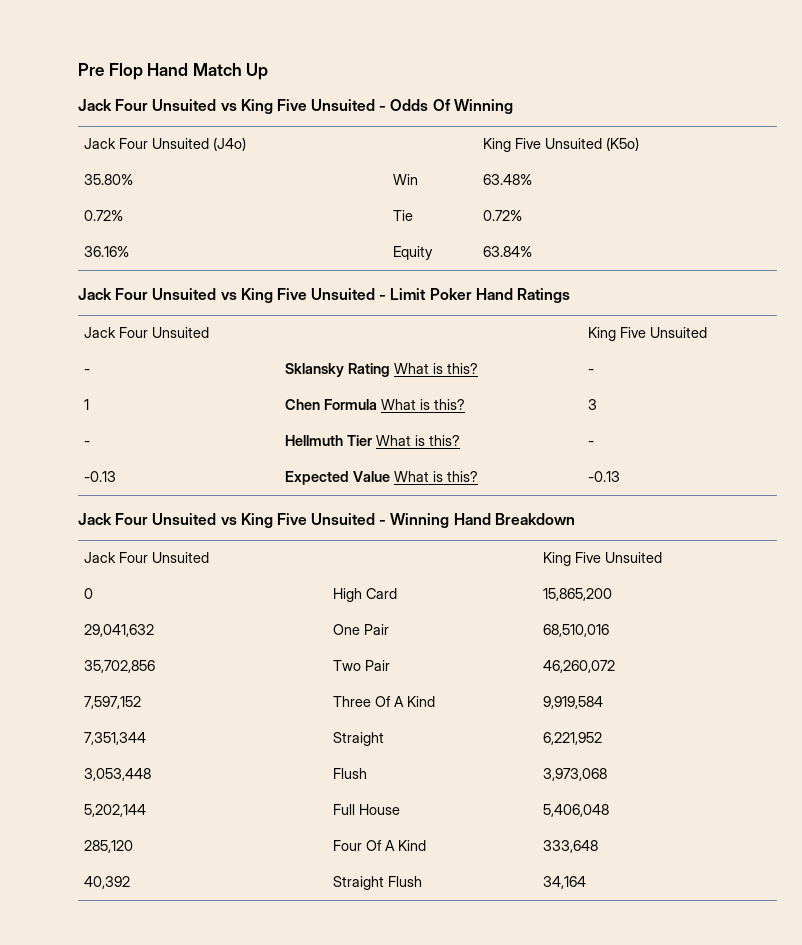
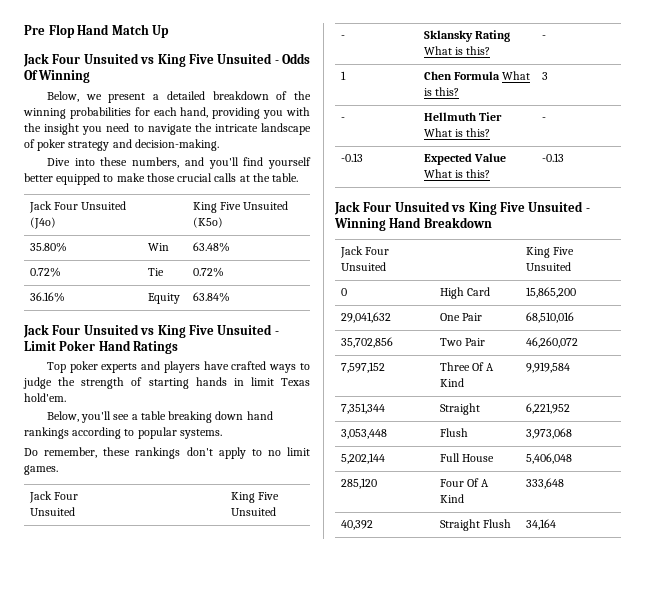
(513, 106) none -> [46,91,312,103] [23,107,310,119] [24,123,311,135] [24,139,219,151] [46,157,311,169] [24,173,299,185] // Below, we present a detailed breakdown of the winning probabilities for each hand, providing you with the insight you need to navigate the intricate landscape of poker strategy and decision-making. // Dive into these numbers, and you'll find yourself better equipped to make those crucial calls at the table.
(571, 295) none -> [46,361,310,373] [23,377,310,389] [24,393,66,402] [46,411,273,423] [24,427,222,439] [24,447,310,459] [24,465,58,475] // Top poker experts and players have crafted ways to judge the strength of starting hands in limit Texas hold'em. // Below, you'll see a table breaking down hand rankings according to popular systems. // Do remember, these rankings don't apply to no limit games.

